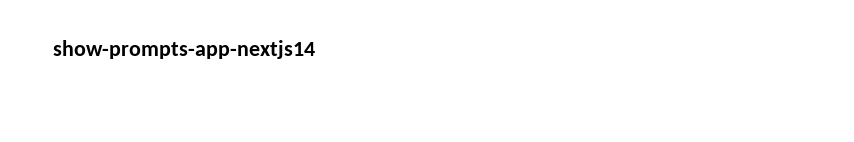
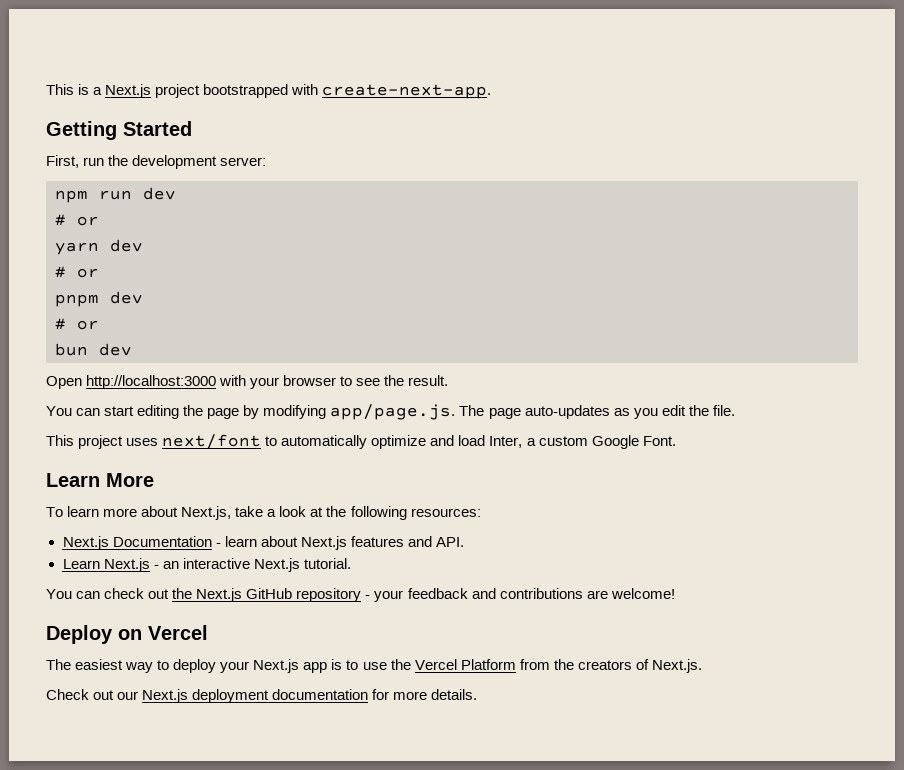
[53,40,315,59] show-prompts-app-nextjs14 -> [46,84,492,99] [46,121,192,140] [46,155,267,169] [55,187,176,203] [55,214,99,226] [55,239,143,255] [55,266,99,278] [55,291,143,307] [55,318,99,330] [55,343,132,356] [46,375,449,389] [46,404,735,420] [46,434,676,450] [46,473,154,487] [46,506,481,520] [62,536,464,550] [62,558,351,572] [46,588,675,602] [46,625,208,644] [46,659,702,673] [46,689,478,703] This is a Next.js project bootstrapped with create-next-app. // Getting Started // First, run the development server: // npm run dev // # or // yarn dev // # or // pnpm dev // # or // bun dev // Open http://localhost:3000 with your browser to see the result. // You can start editing the page by modifying app/page.js. The page auto-updates as you edit the file. // This project uses next/font to automatically optimize and load Inter, a custom Google Font. // Learn More // To learn more about Next.js, take a look at the following resources: // Next.js Documentation - learn about Next.js features and API. // Learn Next.js - an interactive Next.js tutorial. // You can check out the Next.js GitHub repository - your feedback and contributions are welcome! // Deploy on Vercel // The easiest way to deploy your Next.js app is to use the Vercel Platform from the creators of Next.js. // Check out our Next.js deployment documentation for more details.

